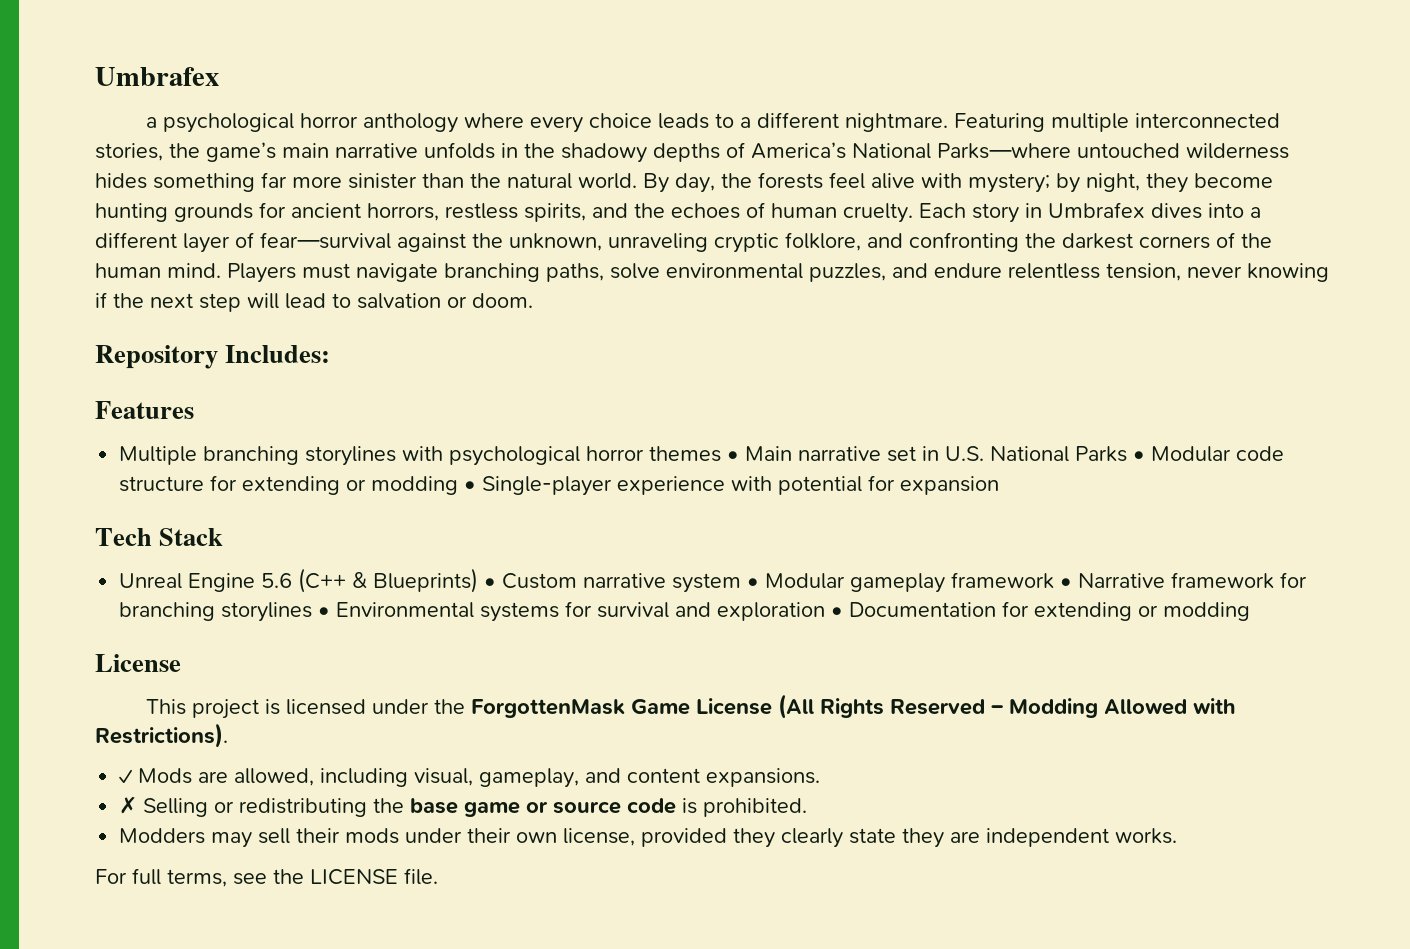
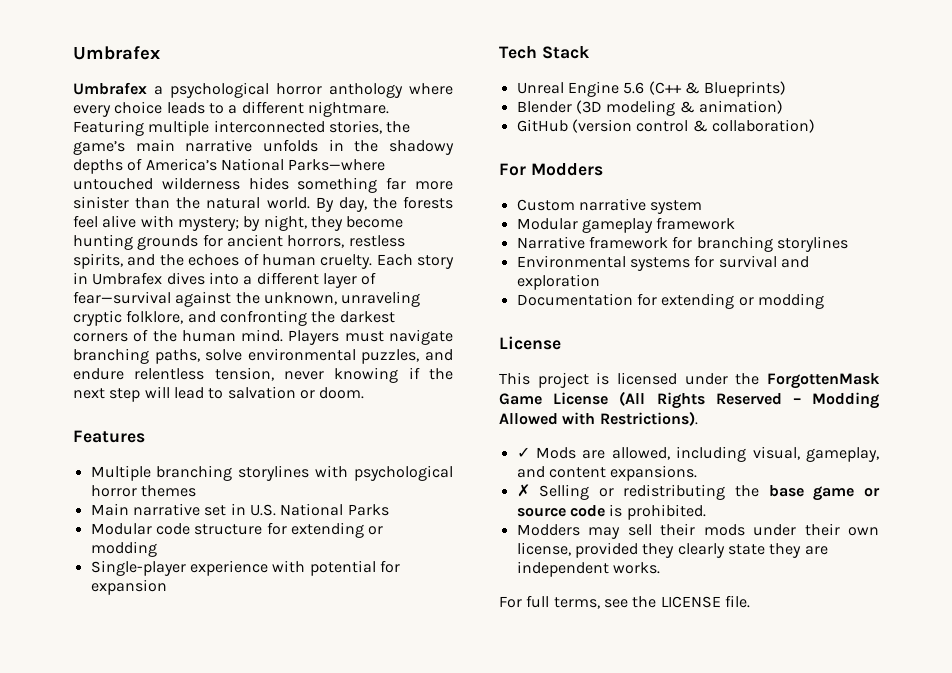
(219, 76) none -> [73,82,147,95] Umbrafex
[95,345,331,369] // Repository Includes: -> (365, 393) none
[727,451,740,461] • -> (196, 491) //
[1133,451,1146,461] • -> (389, 510) //
[464,481,477,491] • -> (157, 549) //
[484,578,497,588] • -> [516,100,783,116] [516,119,815,133] [499,163,603,176] // Blender (3D modeling & animation) // GitHub (version control & collaboration) // For Modders //
[747,578,760,588] • -> (703, 207) //
[1060,578,1073,588] • -> (736, 223) //
[318,607,331,617] • -> (848, 244) //
[831,607,844,617] • -> (600, 282) //

